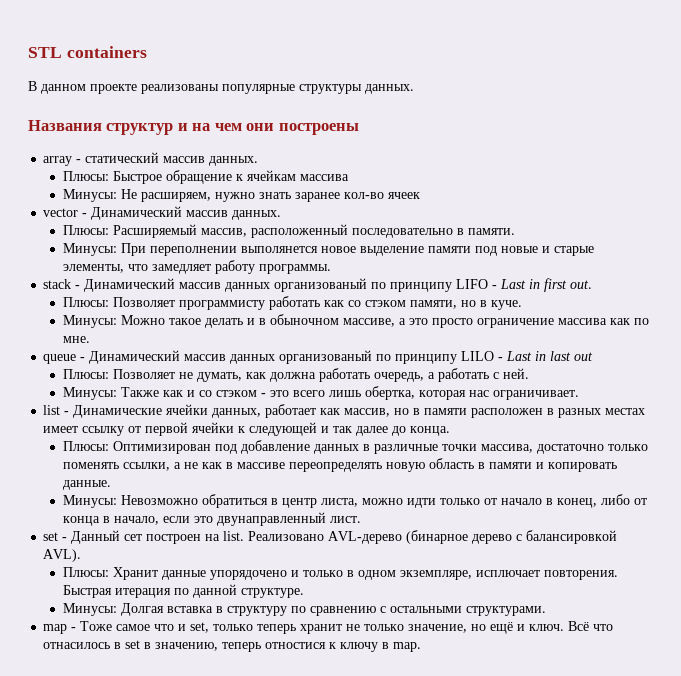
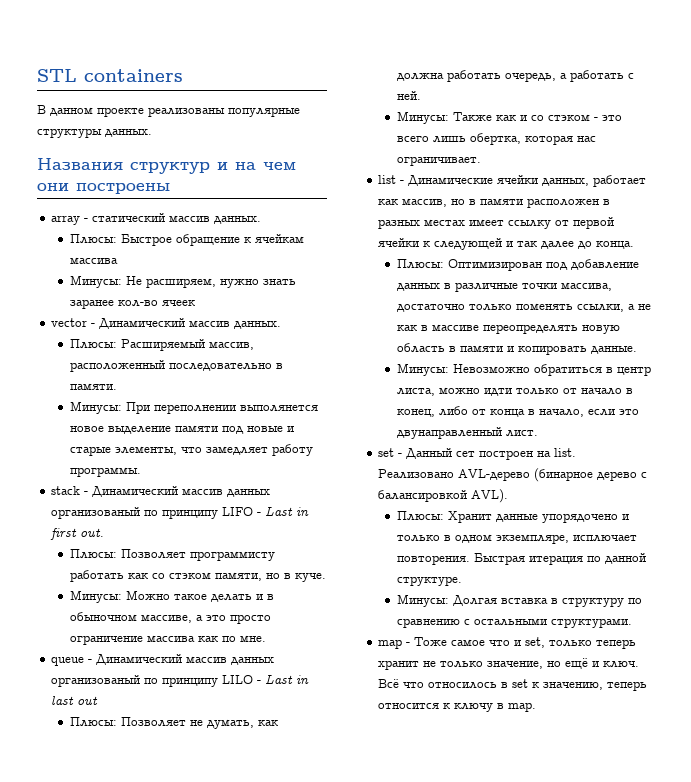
[43,642,111,649] отнасилось -> [428,682,498,689] относилось
[144,642,152,649] в -> [532,682,540,688] к
[265,642,327,649] отностися -> [378,703,440,709] относится

